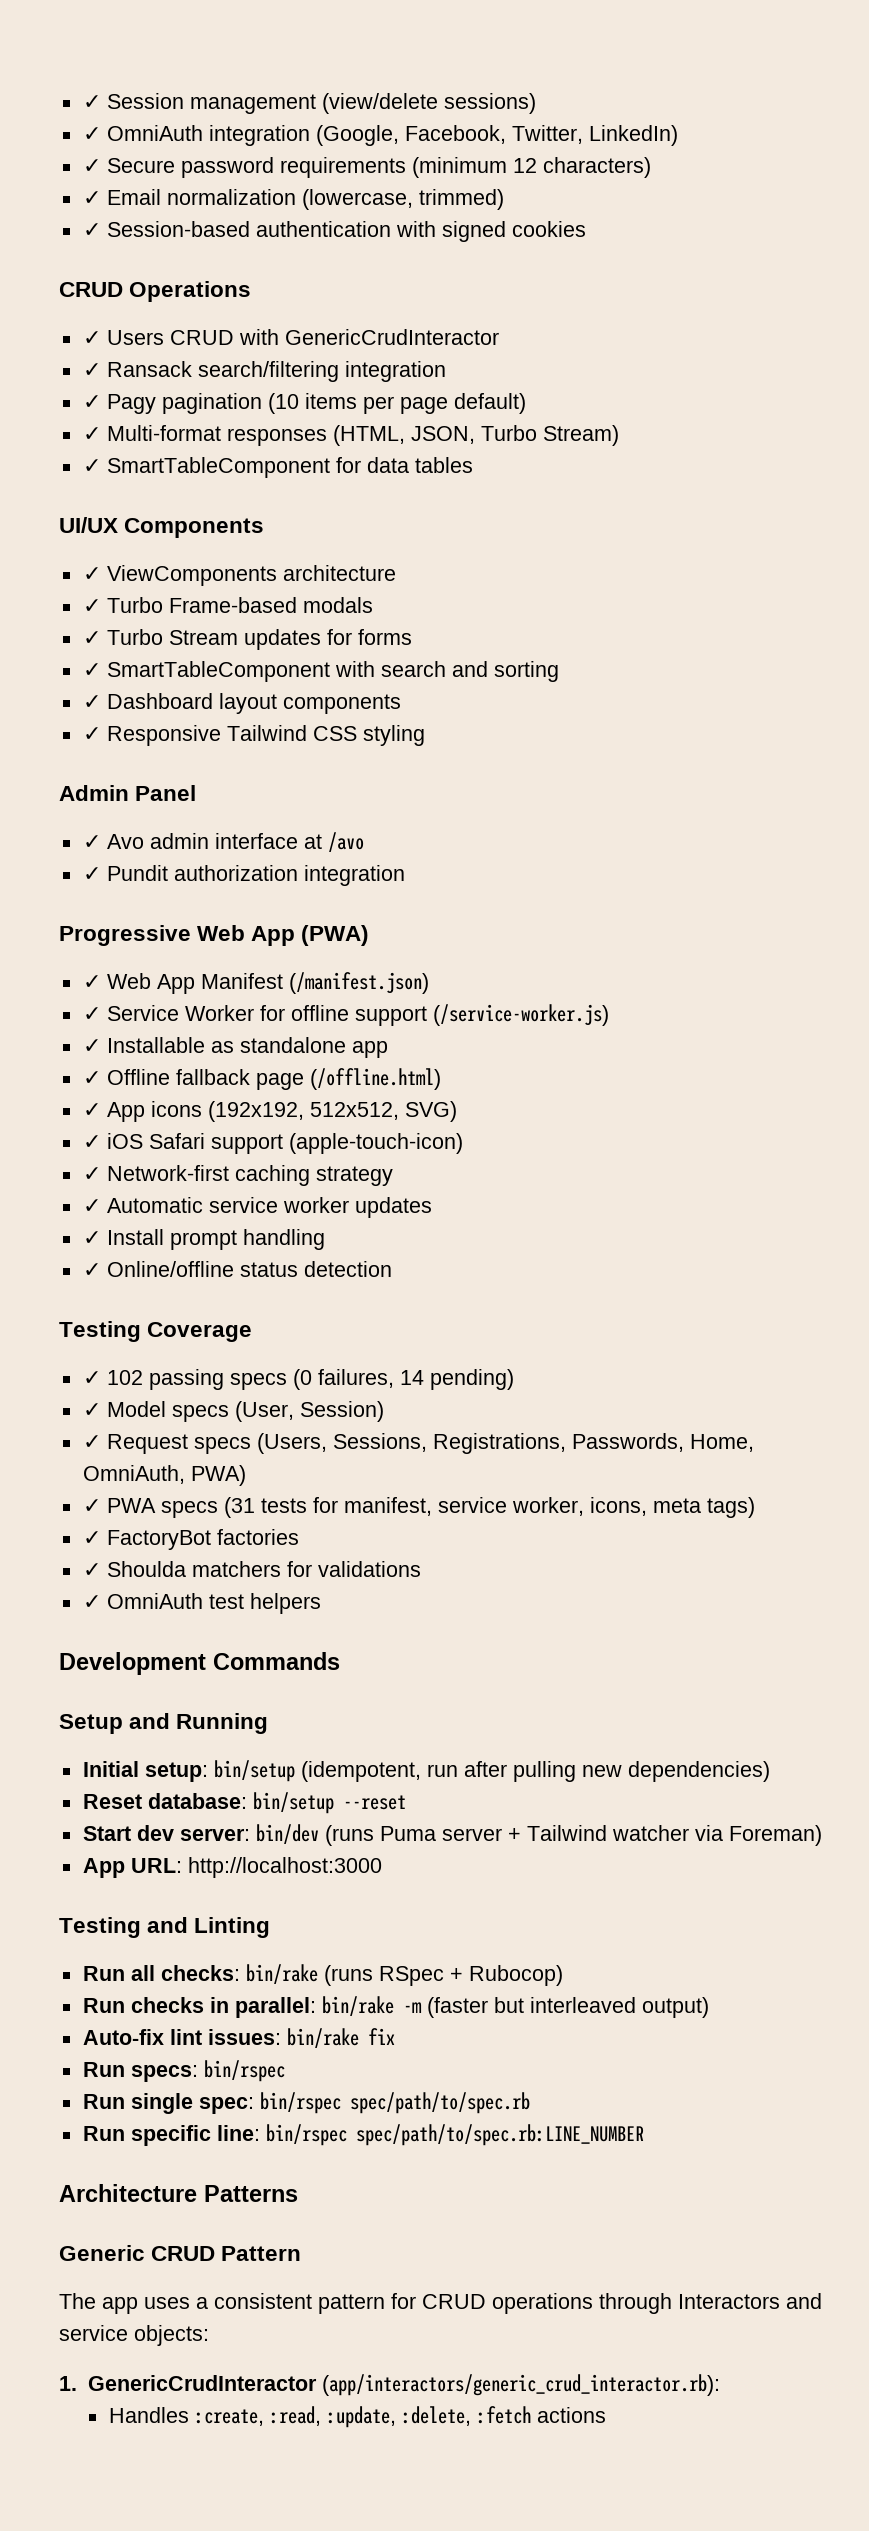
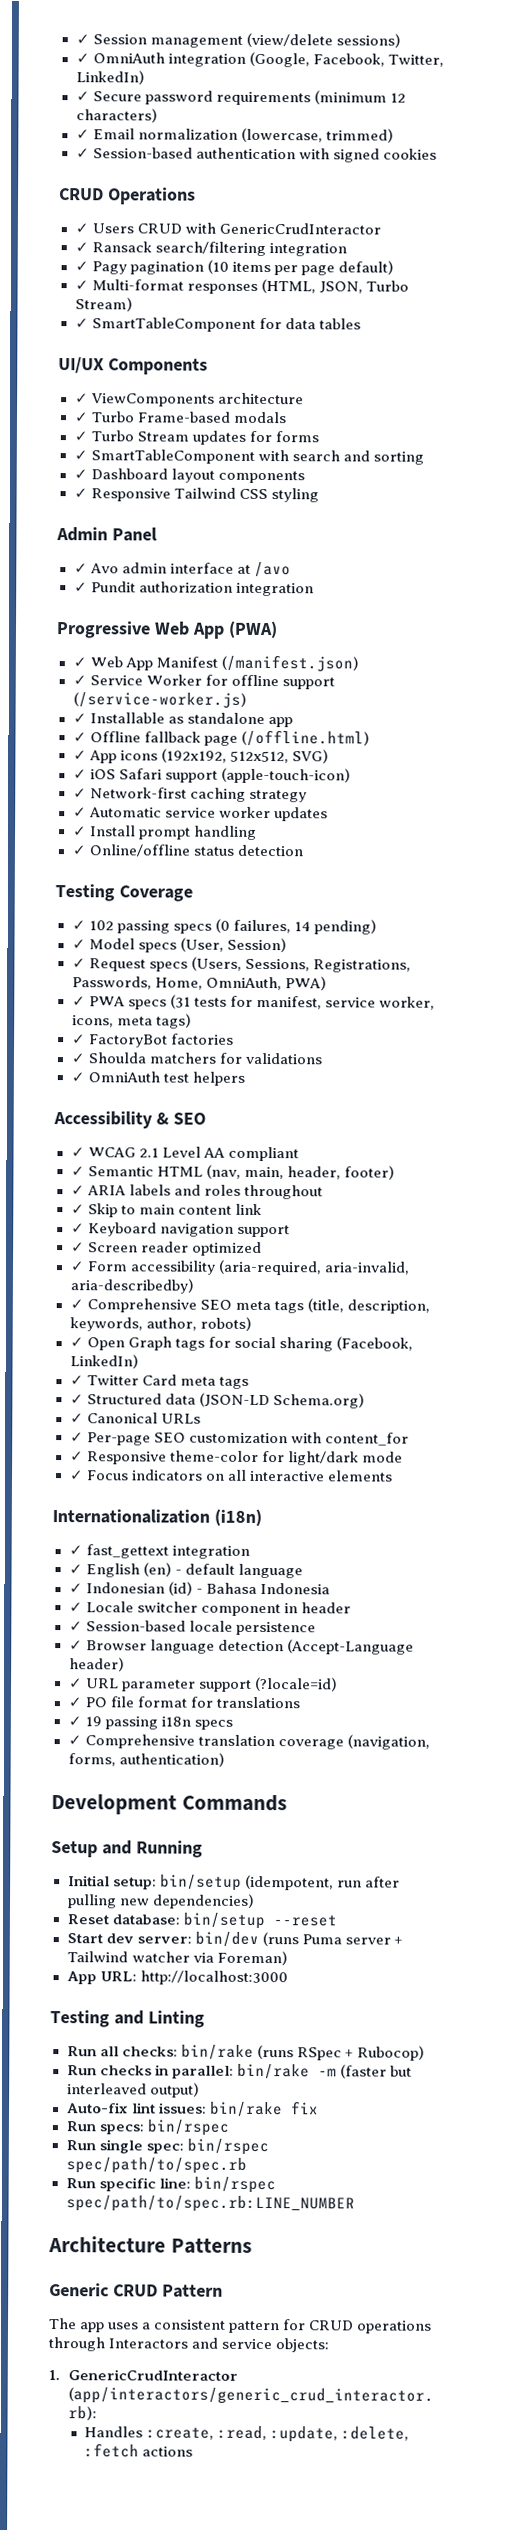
(321, 1603) none -> [53,1111,206,1129] [70,1146,299,1162] [70,1164,395,1180] [70,1184,323,1200] [70,1203,262,1218] [70,1222,290,1238] [70,1241,262,1257] [69,1259,410,1276] [69,1278,194,1294] [69,1298,430,1314] [69,1316,252,1332] [69,1336,413,1352] [69,1354,139,1369] [69,1374,249,1389] [69,1392,365,1409] [69,1412,201,1424] [69,1432,409,1446] [69,1450,403,1466] [68,1469,393,1482] [52,1508,262,1527] [68,1544,250,1559] [68,1562,303,1579] [68,1581,330,1596] [68,1601,351,1617] [68,1620,316,1636] [68,1639,414,1655] [68,1657,125,1672] [68,1676,338,1692] [67,1696,300,1709] [67,1716,233,1730] [67,1734,430,1750] [67,1752,225,1767] // Accessibility & SEO // ✓ WCAG 2.1 Level AA compliant // ✓ Semantic HTML (nav, main, header, footer) // ✓ ARIA labels and roles throughout // ✓ Skip to main content link // ✓ Keyboard navigation support // ✓ Screen reader optimized // ✓ Form accessibility (aria-required, aria-invalid, aria-describedby) // ✓ Comprehensive SEO meta tags (title, description, keywords, author, robots) // ✓ Open Graph tags for social sharing (Facebook, LinkedIn) // ✓ Twitter Card meta tags // ✓ Structured data (JSON-LD Schema.org) // ✓ Canonical URLs // ✓ Per-page SEO customization with content_for // ✓ Responsive theme-color for light/dark mode // ✓ Focus indicators on all interactive elements // Internationalization (i18n) // ✓ fast_gettext integration // ✓ English (en) - default language // ✓ Indonesian (id) - Bahasa Indonesia // ✓ Locale switcher component in header // ✓ Session-based locale persistence // ✓ Browser language detection (Accept-Language header) // ✓ URL parameter support (?locale=id) // ✓ PO file format for translations // ✓ 19 passing i18n specs // ✓ Comprehensive translation coverage (navigation, forms, authentication)

